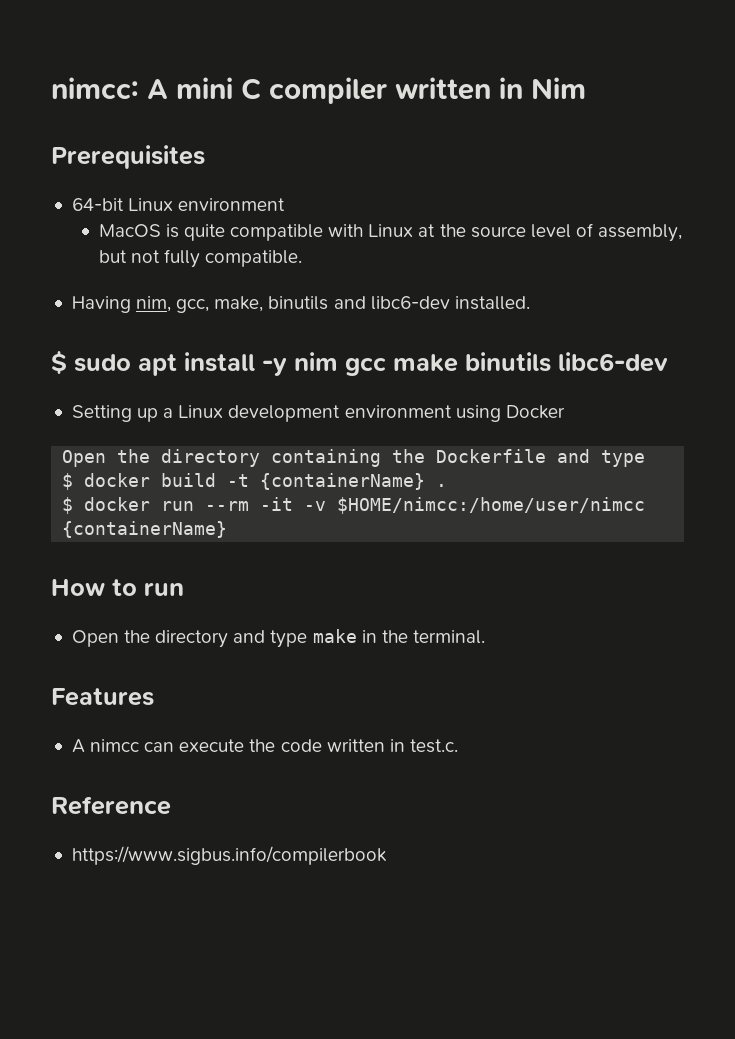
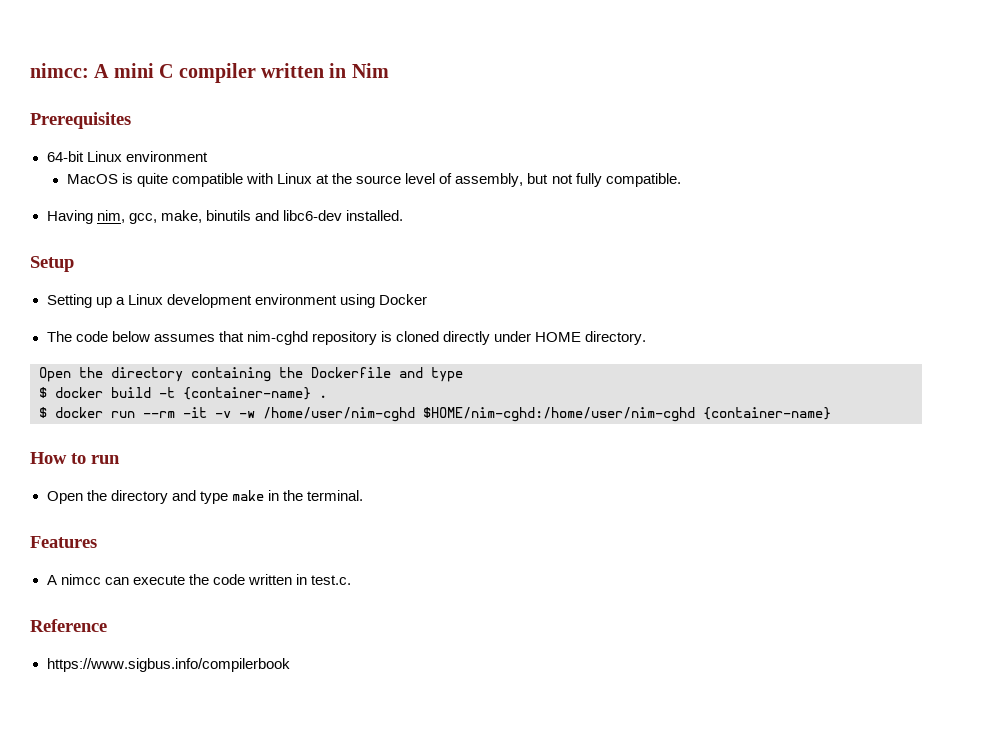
[51,351,668,376] $ sudo apt install -y nim gcc make binutils libc6-dev -> [30,256,74,272] Setup
(565, 412) none -> [46,331,647,345] // The code below assumes that nim-cghd repository is cloned directly under HOME directory.
[260,473,426,490] {containerName} -> [183,387,311,400] {container-name}
[337,497,646,514] [62,521,228,538] $HOME/nimcc:/home/user/nimcc {containerName} -> [239,407,831,422] -w /home/user/nim-cghd $HOME/nim-cghd:/home/user/nim-cghd {container-name}

